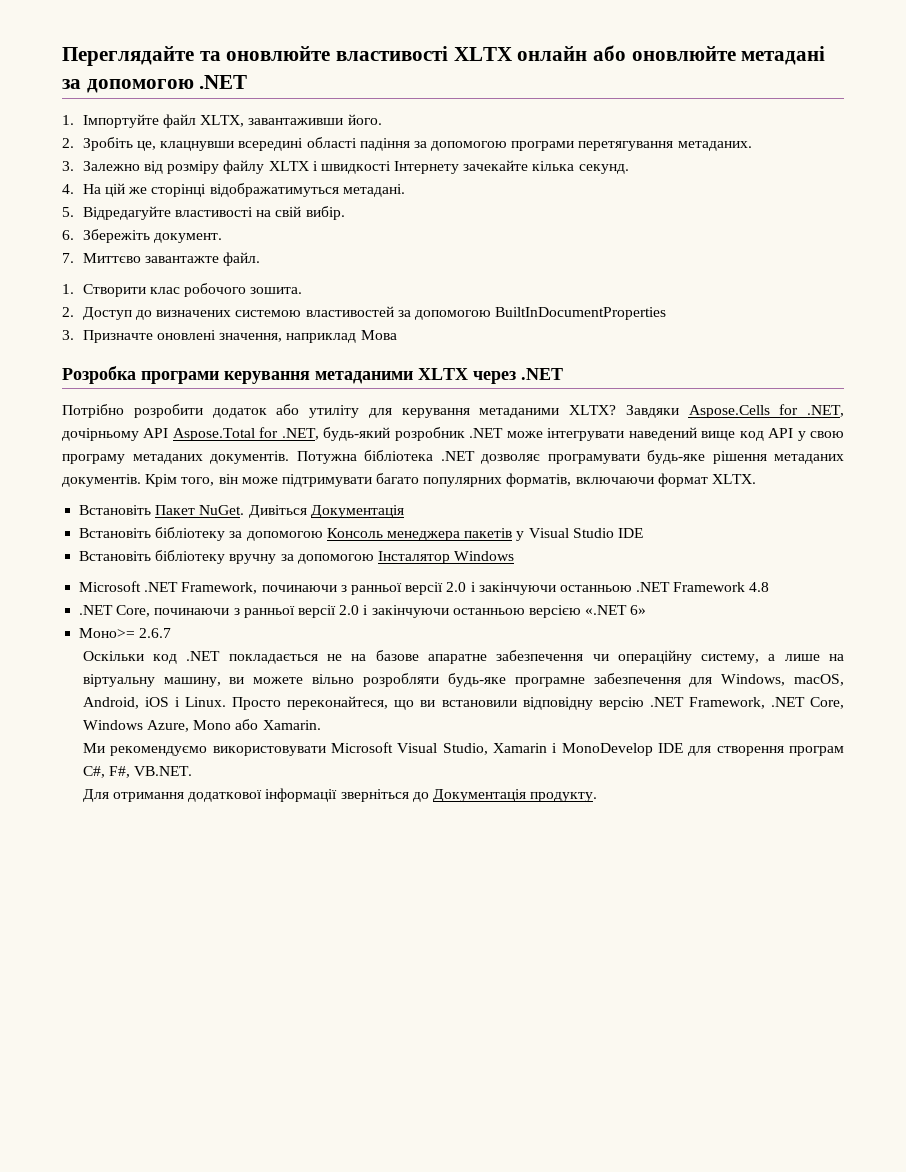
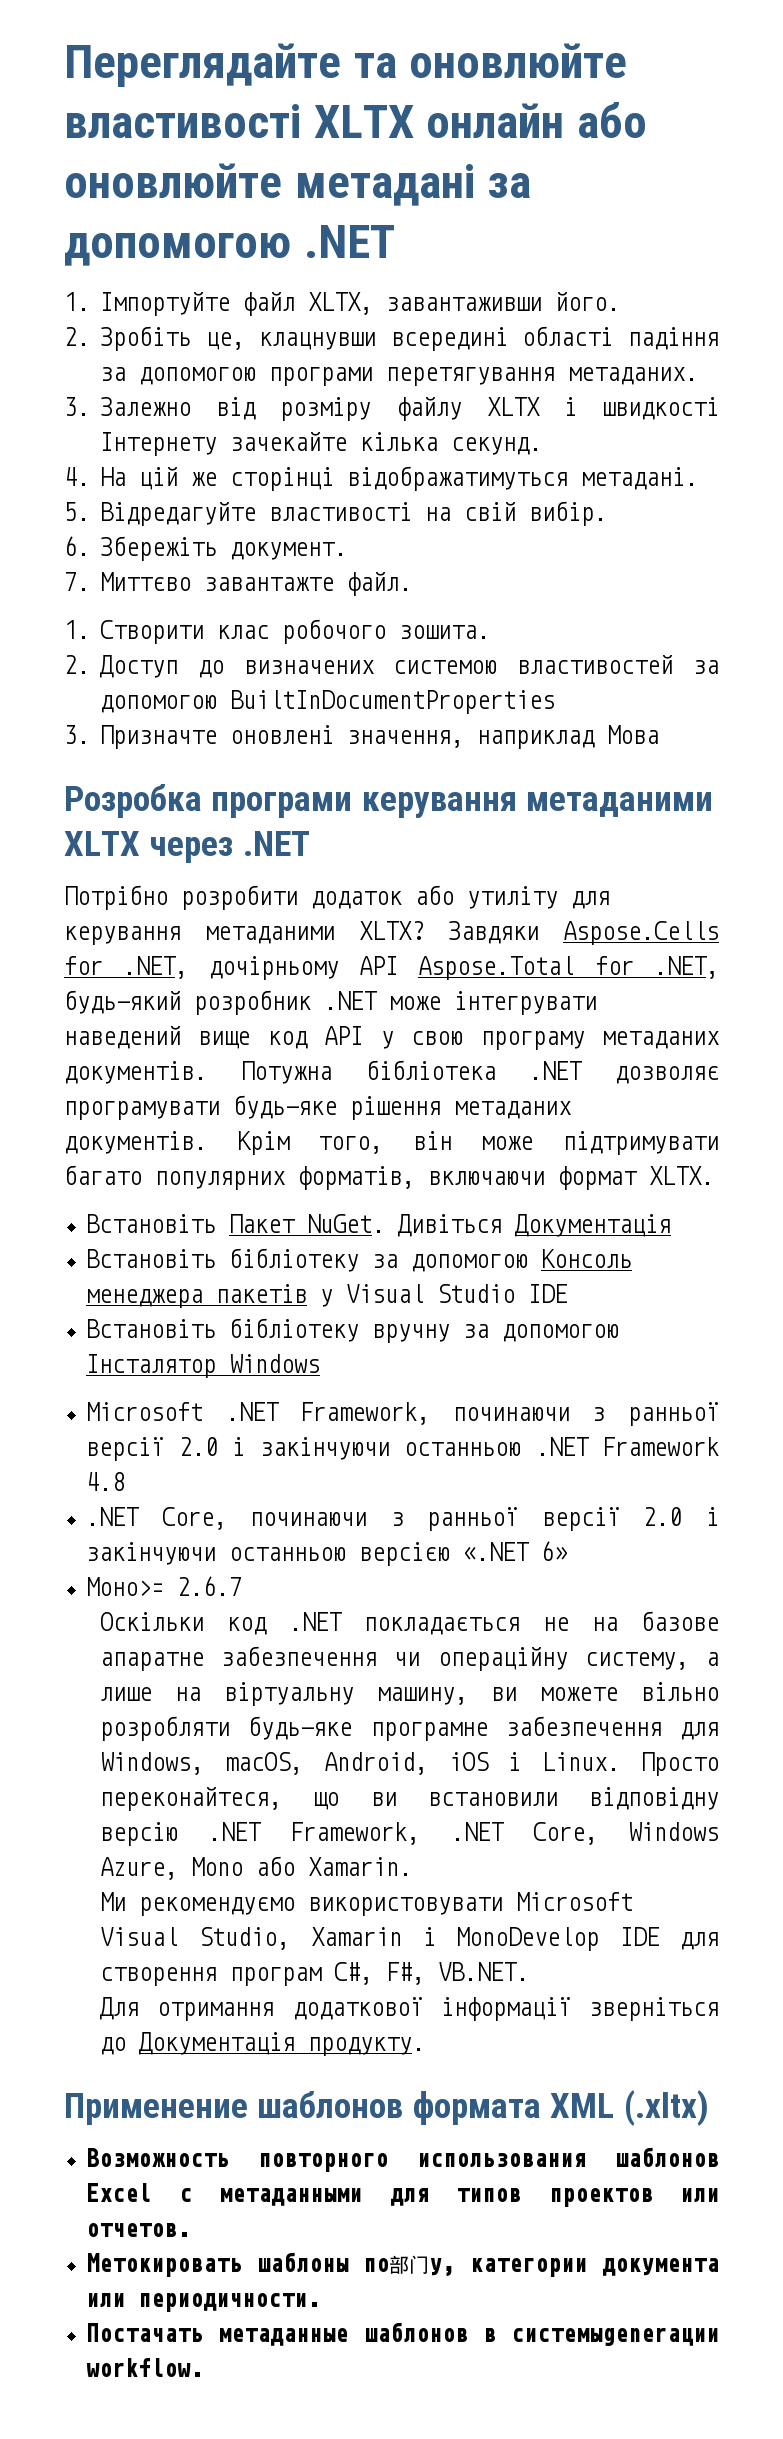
(598, 797) none -> [64,2090,709,2126] [86,2147,719,2172] [86,2183,719,2207] [86,2223,190,2237] [86,2252,719,2277] [86,2293,320,2312] [86,2322,719,2346] [86,2358,203,2377] // Применение шаблонов формата XML (.xltx) // Возможность повторного использования шаблонов Excel с метаданными для типов проектов или отчетов. // Метокировать шаблоны по部门у, категории документа или периодичности. // Постачать метаданные шаблонов в системыgenerации workflow.

